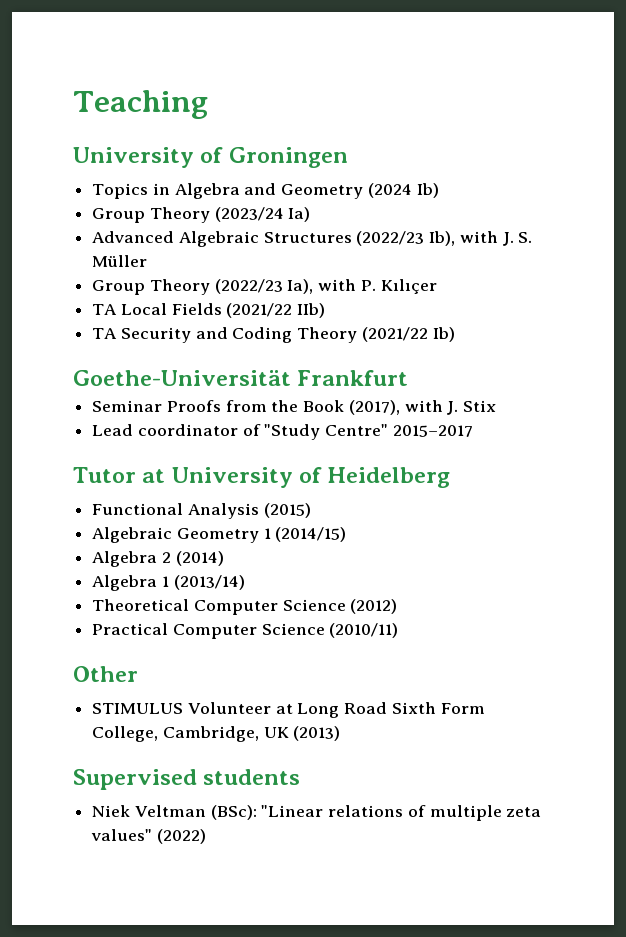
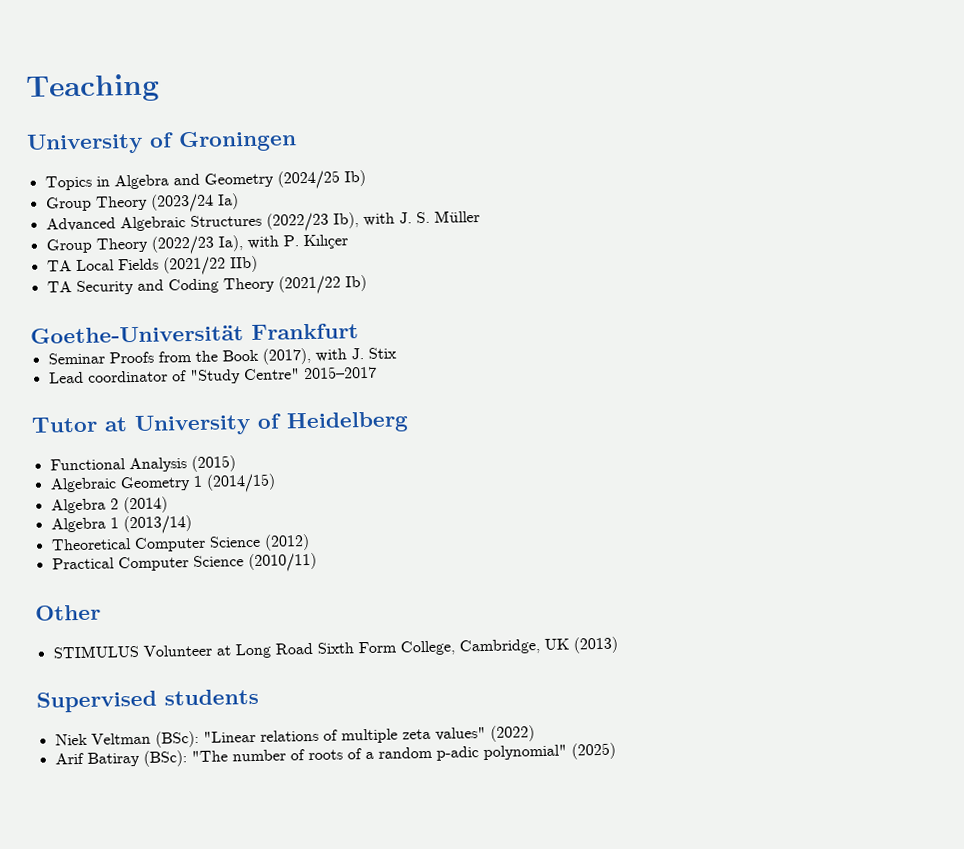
[367,183,412,198] (2024 -> [276,170,340,190] (2024/25
(206, 836) none -> [54,742,616,767] // Arif Batiray (BSc): "The number of roots of a random p-adic polynomial" (2025)

